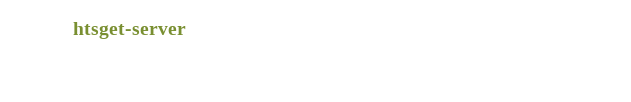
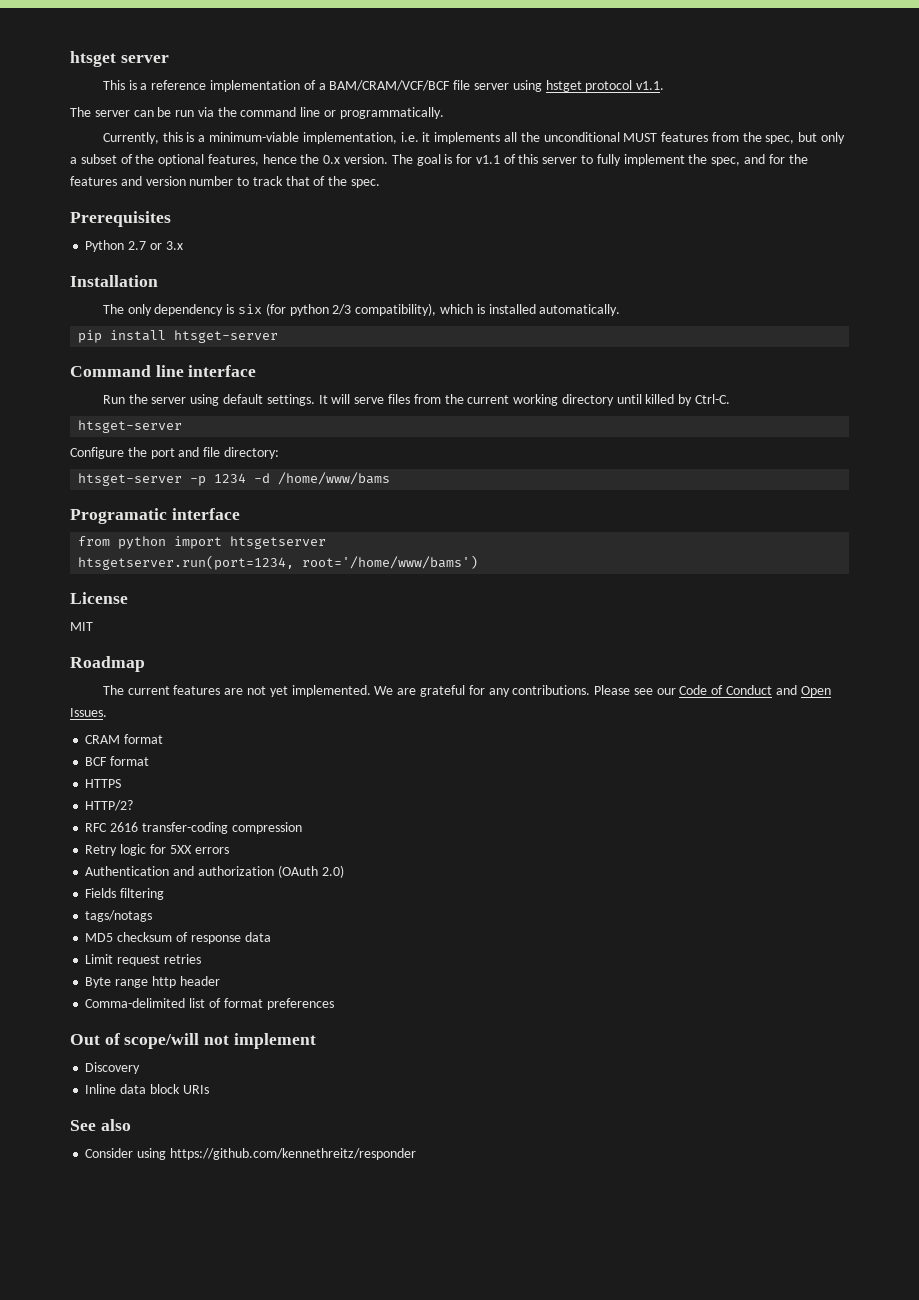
[73,22,186,39] htsget-server -> [70,51,169,67] [102,80,665,92] [70,107,444,119] [102,132,845,144] [70,154,808,166] [70,176,381,188] [70,211,171,227] [85,240,183,252] [70,275,158,287] [102,303,621,316] [78,330,279,343] [70,365,257,377] [102,394,730,406] [78,420,183,433] [70,447,279,459] [78,472,391,486] [70,508,240,524] [78,536,327,549] [78,555,479,570] [70,592,128,604] [70,622,93,631] [70,656,145,672] [102,685,831,697] [70,708,107,717] [85,734,164,744] [85,756,150,766] [85,779,122,788] [85,800,134,811] [85,822,302,834] [85,844,229,856] [85,865,344,878] [85,888,165,900] [85,910,153,922] [85,932,271,944] [85,954,201,966] [85,976,220,988] [85,998,334,1010] [70,1033,316,1049] [85,1062,141,1074] [85,1084,209,1094] [70,1119,131,1131] [85,1148,416,1160] htsget server // This is a reference implementation of a BAM/CRAM/VCF/BCF file server using hstget protocol v1.1. // The server can be run via the command line or programmatically. // Currently, this is a minimum-viable implementation, i.e. it implements all the unconditional MUST features from the spec, but only a subset of the optional features, hence the 0.x version. The goal is for v1.1 of this server to fully implement the spec, and for the features and version number to track that of the spec. // Prerequisites // Python 2.7 or 3.x // Installation // The only dependency is six (for python 2/3 compatibility), which is installed automatically. // pip install htsget-server // Command line interface // Run the server using default settings. It will serve files from the current working directory until killed by Ctrl-C. // htsget-server // Configure the port and file directory: // htsget-server -p 1234 -d /home/www/bams // Programatic interface // from python import htsgetserver // htsgetserver.run(port=1234, root='/home/www/bams') // License // MIT // Roadmap // The current features are not yet implemented. We are grateful for any contributions. Please see our Code of Conduct and Open Issues. // CRAM format // BCF format // HTTPS // HTTP/2? // RFC 2616 transfer-coding compression // Retry logic for 5XX errors // Authentication and authorization (OAuth 2.0) // Fields filtering // tags/notags // MD5 checksum of response data // Limit request retries // Byte range http header // Comma-delimited list of format preferences // Out of scope/will not implement // Discovery // Inline data block URIs // See also // Consider using https://github.com/kennethreitz/responder

